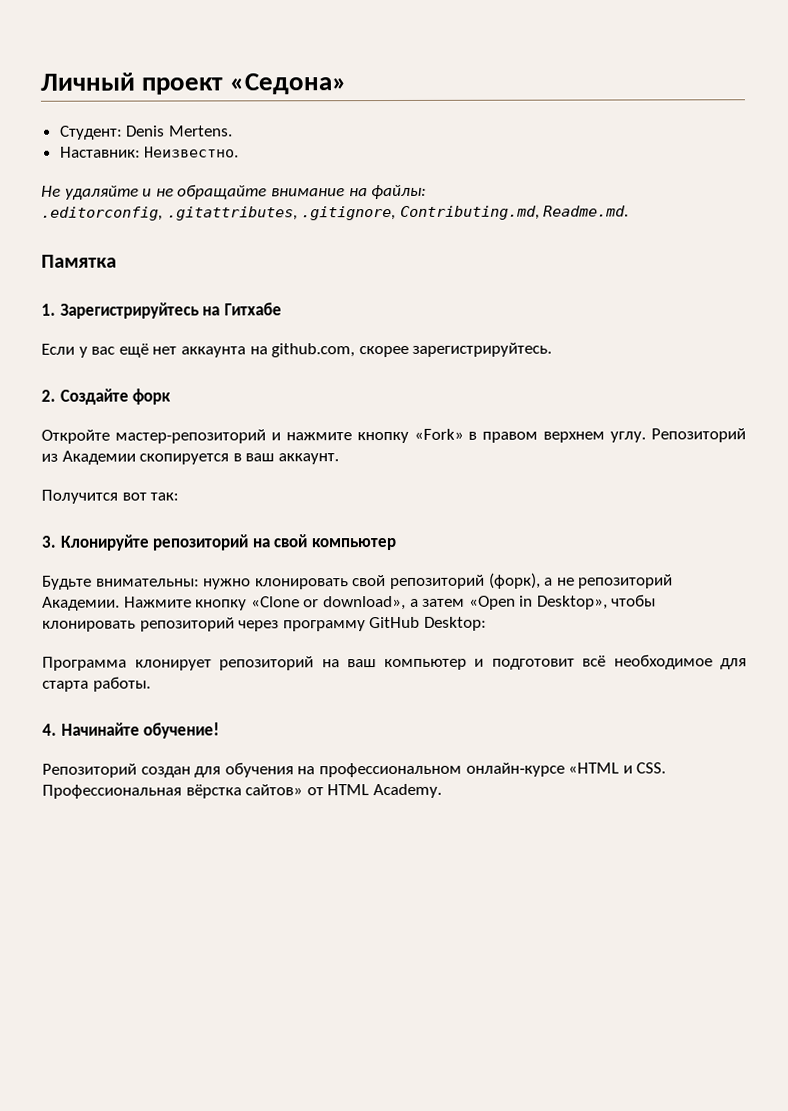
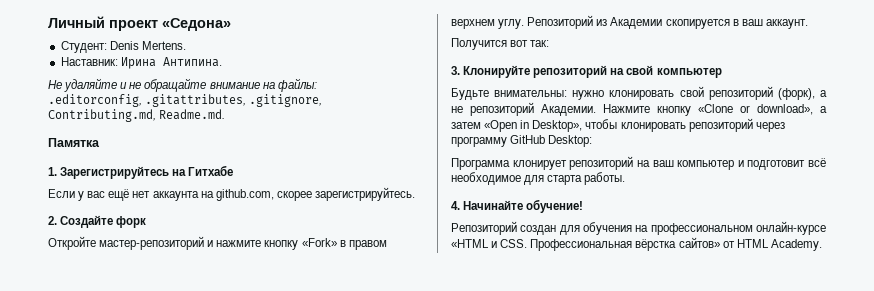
[144,146,240,158] Неизвестно. -> [120,57,222,69] Ирина Антипина.

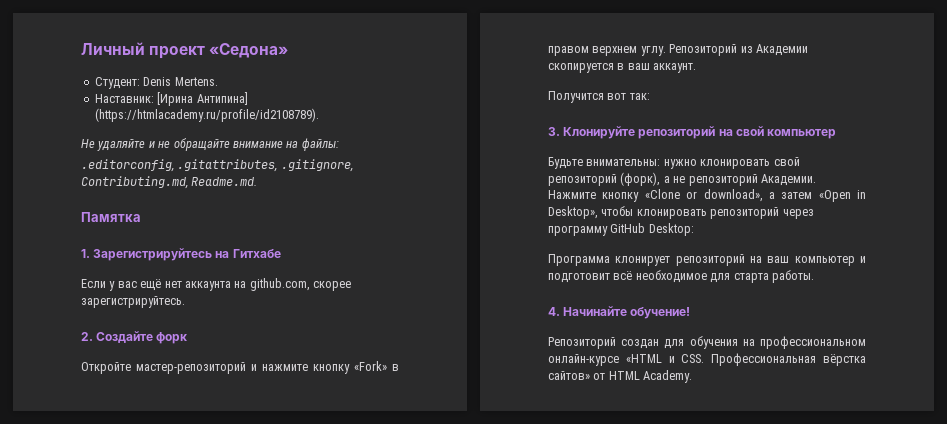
[120,57,222,69] Ирина Антипина. -> [157,92,248,106] [94,108,319,122] [Ирина Антипина] (https://htmlacademy.ru/profile/id2108789).

